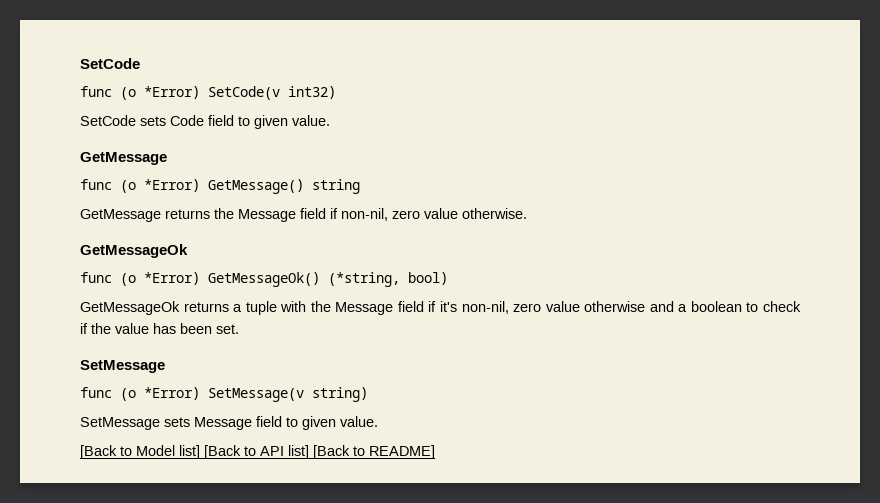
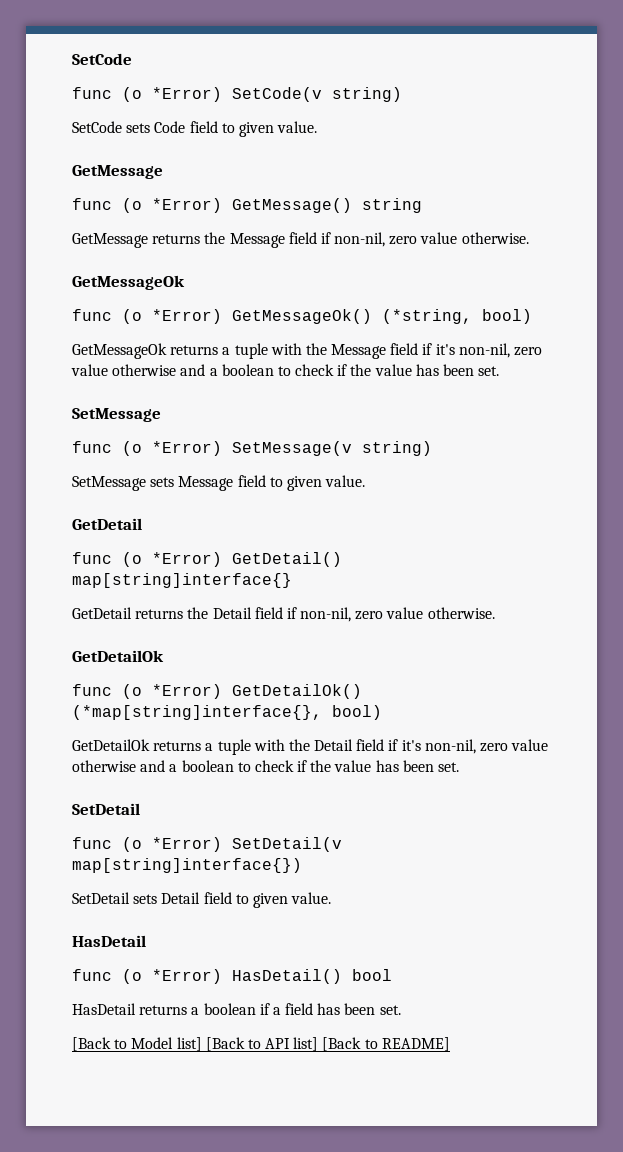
[288,86,336,99] int32) -> [332,87,402,102] string)
(378, 421) none -> [72,518,142,530] [72,552,342,567] [72,573,292,588] [72,607,495,622] [72,650,164,662] [72,684,362,699] [72,705,382,720] [72,739,549,755] [72,760,460,772] [72,803,140,815] [72,837,342,852] [72,858,302,873] [72,892,332,908] [72,935,146,947] [72,969,392,984] [72,1003,401,1015] // GetDetail // func (o *Error) GetDetail() map[string]interface{} // GetDetail returns the Detail field if non-nil, zero value otherwise. // GetDetailOk // func (o *Error) GetDetailOk() (*map[string]interface{}, bool) // GetDetailOk returns a tuple with the Detail field if it's non-nil, zero value otherwise and a boolean to check if the value has been set. // SetDetail // func (o *Error) SetDetail(v map[string]interface{}) // SetDetail sets Detail field to given value. // HasDetail // func (o *Error) HasDetail() bool // HasDetail returns a boolean if a field has been set.

